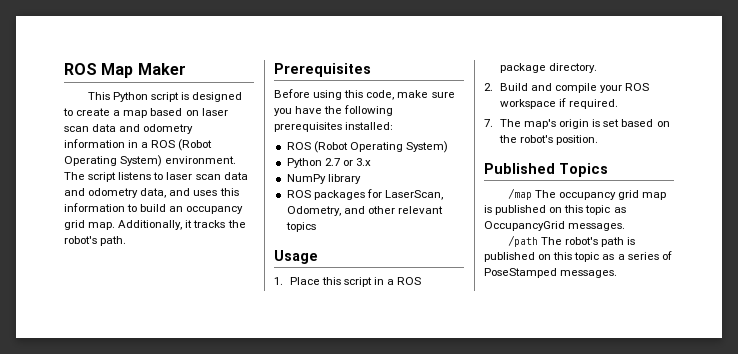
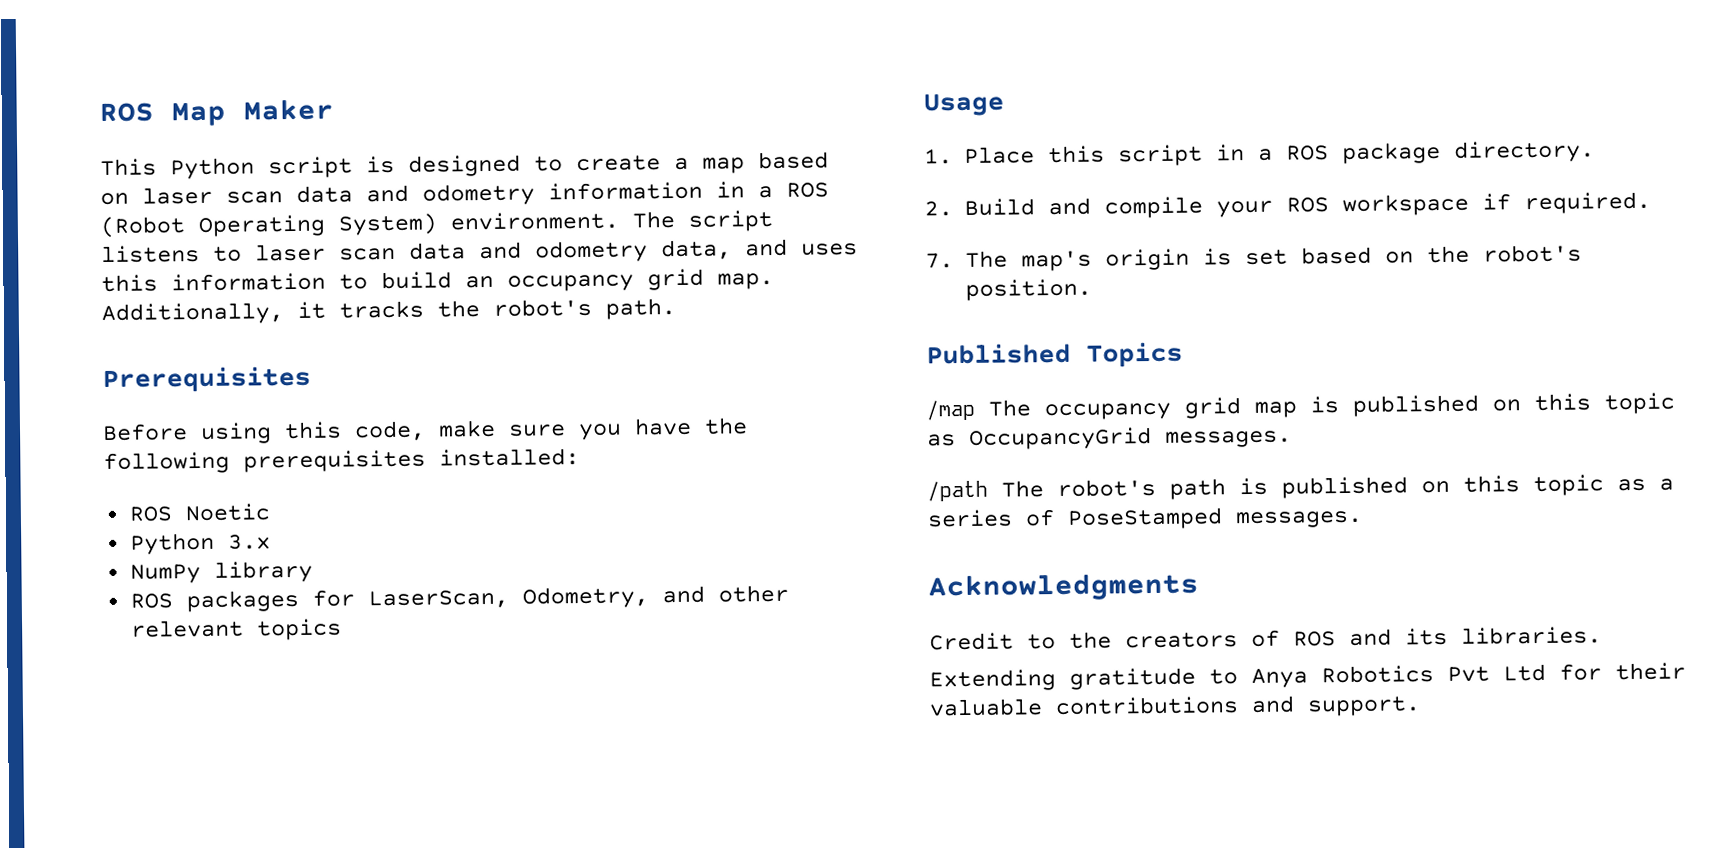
[313,141,448,153] [286,158,353,168] (Robot Operating System) // Python 2.7 or -> [184,503,270,522] [129,532,215,555] Noetic // Python
(618, 274) none -> [928,573,1199,602] [929,626,1602,651] [929,662,1686,692] [929,695,1421,717] // Acknowledgments // Credit to the creators of ROS and its libraries. // Extending gratitude to Anya Robotics Pvt Ltd for their valuable contributions and support.

